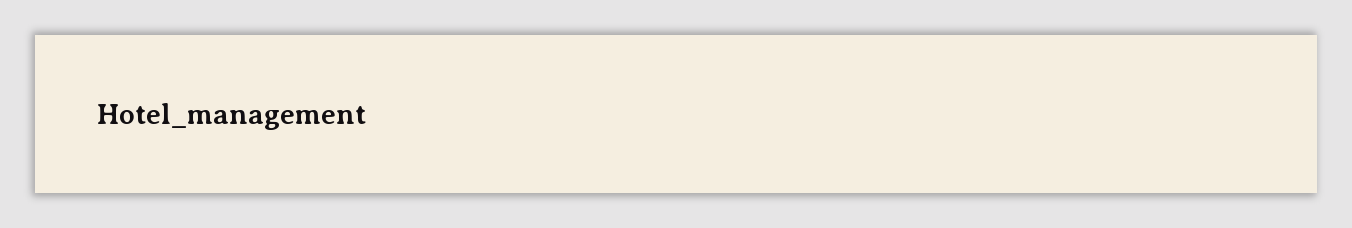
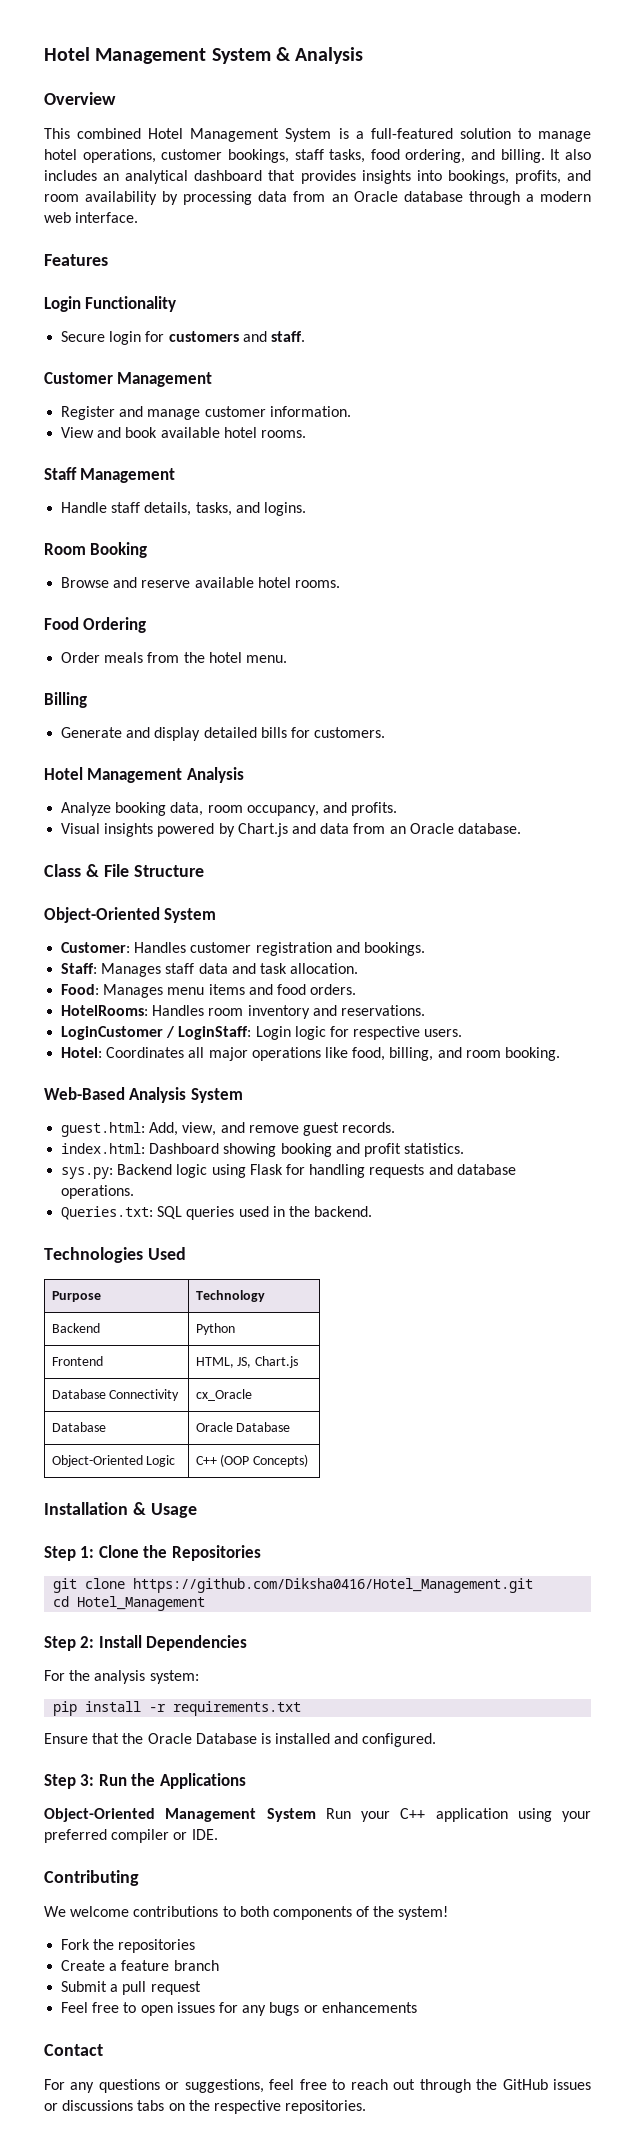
[97,103,366,130] Hotel_management -> [44,47,364,64] [44,92,116,105] [44,128,592,142] [44,149,591,163] [44,170,592,184] [44,191,592,205] [44,212,139,223] [44,254,108,266] [44,296,177,312] [61,331,305,345] [44,372,213,387] [61,406,351,420] [61,427,306,438] [44,467,176,483] [61,502,306,516] [44,542,148,558] [61,577,340,588] [44,617,147,633] [61,652,287,663] [44,692,87,708] [61,727,386,741] [44,767,244,783] [61,802,398,816] [61,823,521,837] [44,864,204,877] [44,907,217,923] [61,942,425,956] [61,963,359,977] [61,984,357,998] [61,1005,425,1019] [61,1026,463,1040] [61,1047,560,1061] [44,1087,243,1103] [61,1122,396,1137] [61,1143,465,1157] [61,1164,516,1179] [61,1185,135,1199] [61,1206,373,1220] [44,1247,186,1263] [51,1291,101,1302] [195,1290,265,1302] [51,1323,100,1333] [195,1323,235,1335] [51,1356,103,1366] [195,1356,299,1368] [51,1389,180,1401] [195,1389,252,1401] [51,1422,106,1432] [195,1422,291,1432] [51,1455,176,1467] [195,1454,309,1467] [44,1502,197,1518] [44,1545,261,1561] [53,1578,534,1593] [53,1596,206,1611] [44,1635,248,1651] [44,1670,199,1684] [53,1701,302,1716] [44,1733,437,1747] [44,1773,246,1789] [44,1808,591,1822] [44,1829,218,1843] [44,1870,139,1886] [44,1906,449,1920] [61,1939,196,1953] [61,1960,219,1971] [61,1981,201,1995] [61,2002,417,2016] [44,2044,103,2056] [44,2079,591,2093] [44,2100,367,2114] Hotel Management System & Analysis // Overview // This combined Hotel Management System is a full-featured solution to manage hotel operations, customer bookings, staff tasks, food ordering, and billing. It also includes an analytical dashboard that provides insights into bookings, profits, and room availability by processing data from an Oracle database through a modern web interface. // Features // Login Functionality // Secure login for customers and staff. // Customer Management // Register and manage customer information. // View and book available hotel rooms. // Staff Management // Handle staff details, tasks, and logins. // Room Booking // Browse and reserve available hotel rooms. // Food Ordering // Order meals from the hotel menu. // Billing // Generate and display detailed bills for customers. // Hotel Management Analysis // Analyze booking data, room occupancy, and profits. // Visual insights powered by Chart.js and data from an Oracle database. // Class & File Structure // Object-Oriented System // Customer: Handles customer registration and bookings. // Staff: Manages staff data and task allocation. // Food: Manages menu items and food orders. // HotelRooms: Handles room inventory and reservations. // LoginCustomer / LoginStaff: Login logic for respective users. // Hotel: Coordinates all major operations like food, billing, and room booking. // Web-Based Analysis System // guest.html: Add, view, and remove guest records. // index.html: Dashboard showing booking and profit statistics. // sys.py: Backend logic using Flask for handling requests and database operations. // Queries.txt: SQL queries used in the backend. // Technologies Used // Purpose | Technology // Backend | Python // Frontend | HTML, JS, Chart.js // Database Connectivity | cx_Oracle // Database | Oracle Database // Object-Oriented Logic | C++ (OOP Concepts) // Installation & Usage // Step 1: Clone the Repositories // git clone https://github.com/Diksha0416/Hotel_Management.git // cd Hotel_Management // Step 2: Install Dependencies // For the analysis system: // pip install -r requirements.txt // Ensure that the Oracle Database is installed and configured. // Step 3: Run the Applications // Object-Oriented Management System Run your C++ application using your preferred compiler or IDE. // Contributing // We welcome contributions to both components of the system! // Fork the repositories // Create a feature branch // Submit a pull request // Feel free to open issues for any bugs or enhancements // Contact // For any questions or suggestions, feel free to reach out through the GitHub issues or discussions tabs on the respective repositories.

